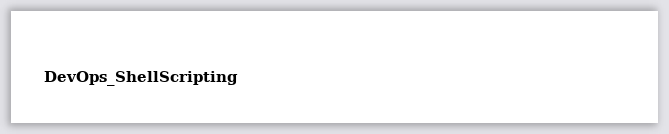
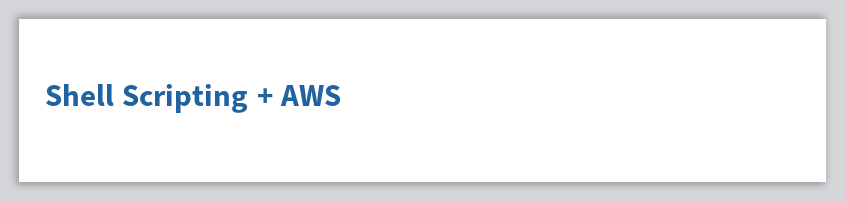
[44,71,238,86] DevOps_ShellScripting -> [45,84,342,113] Shell Scripting + AWS

